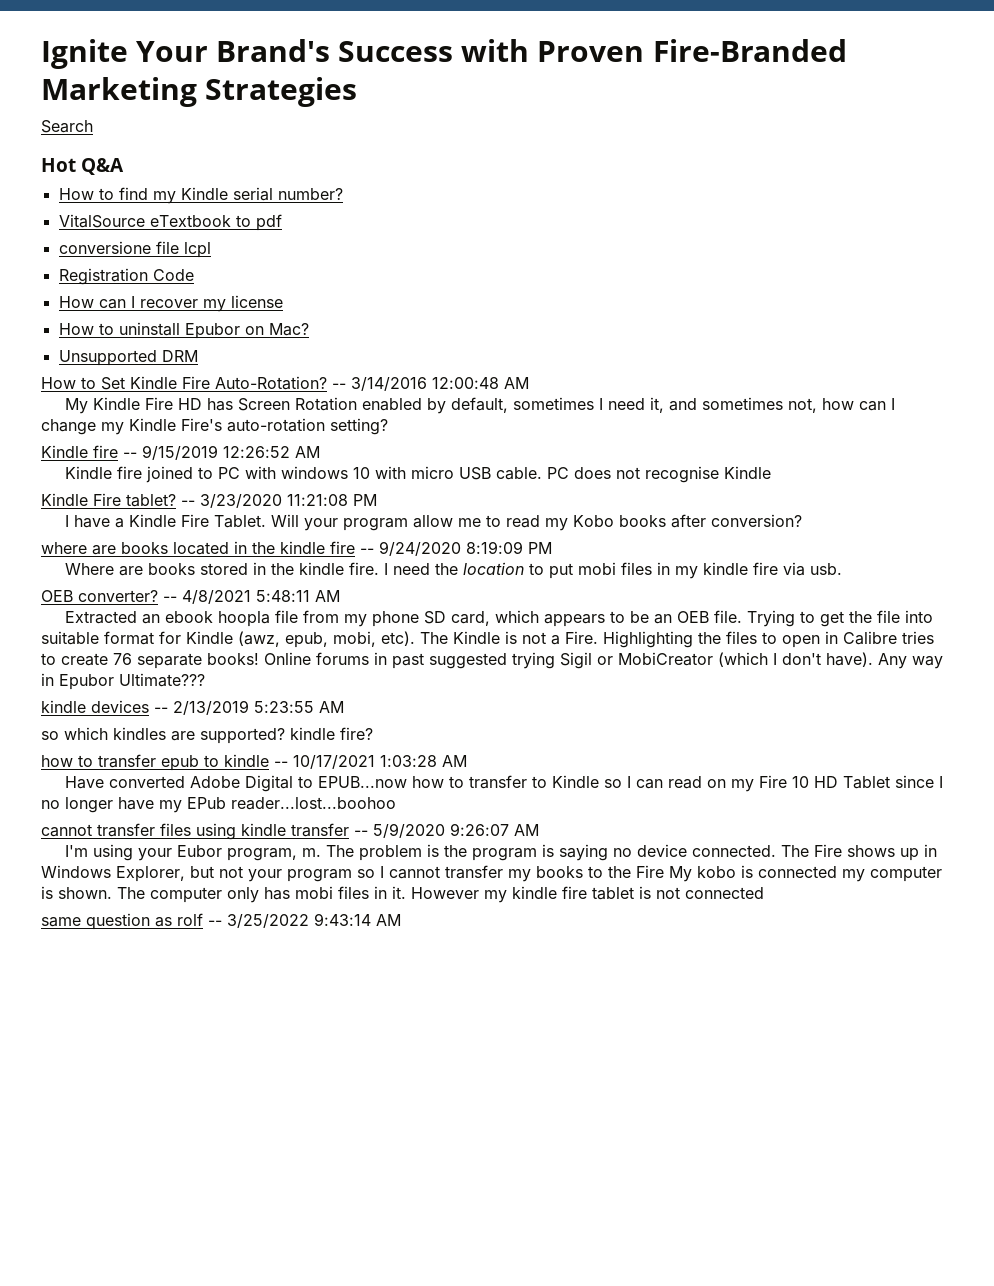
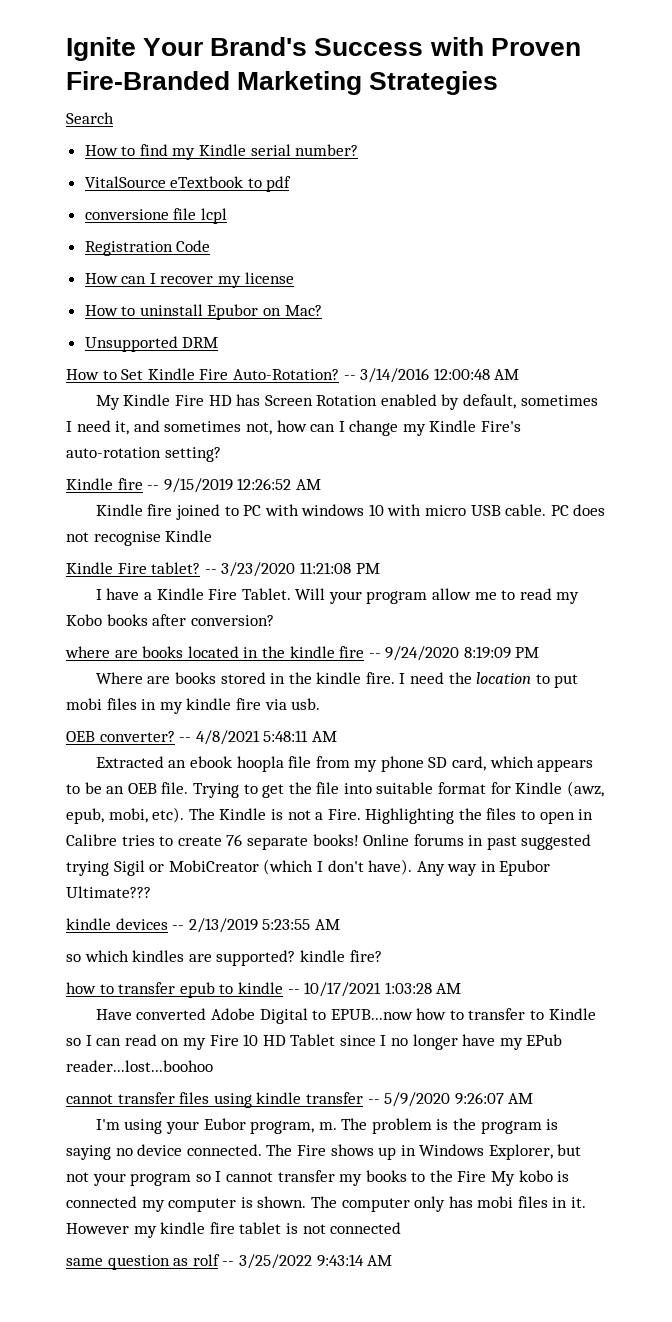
[41,158,125,175] // Hot Q&A -> (114, 118) none

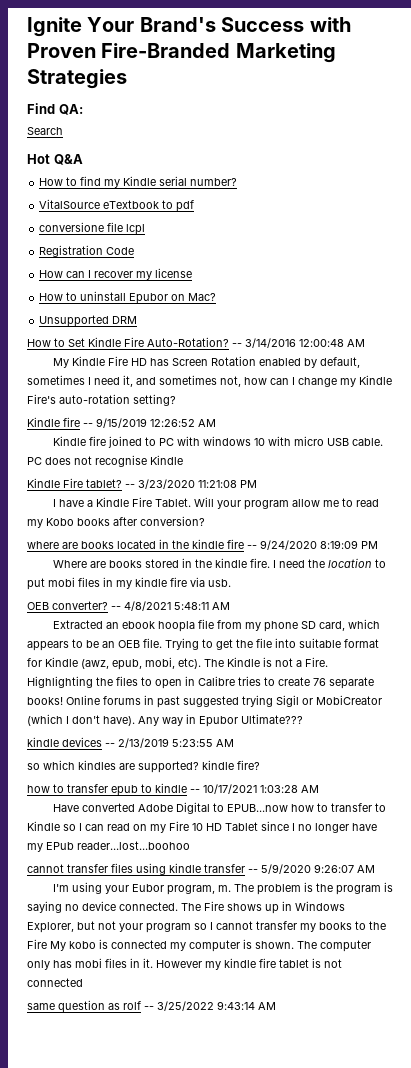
(499, 83) none -> [27,103,83,115] // Find QA:
(114, 118) none -> [27,154,83,165] // Hot Q&A

